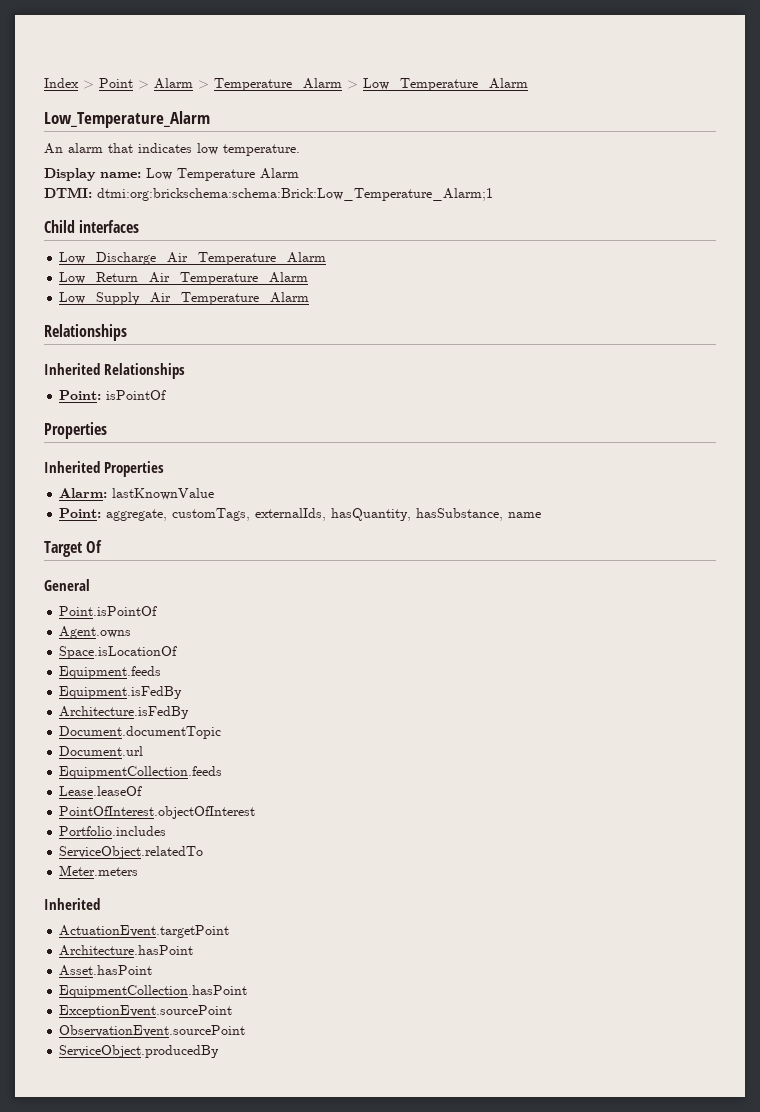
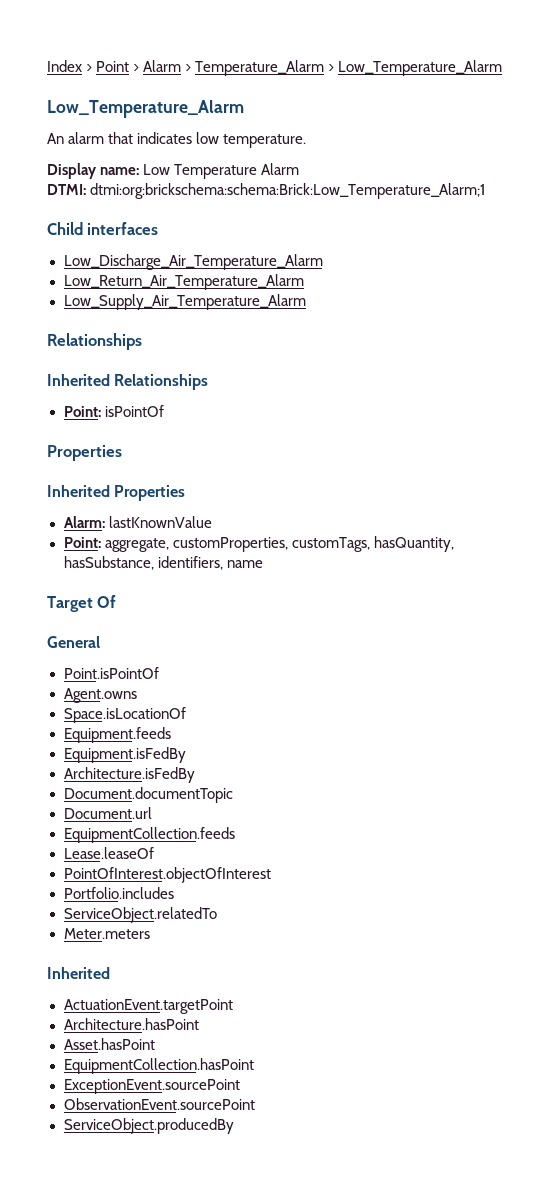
[172,508,327,521] customTags, externalIds, -> [172,537,370,552] customProperties, customTags,
(504, 514) none -> [157,556,223,570] identifiers,

